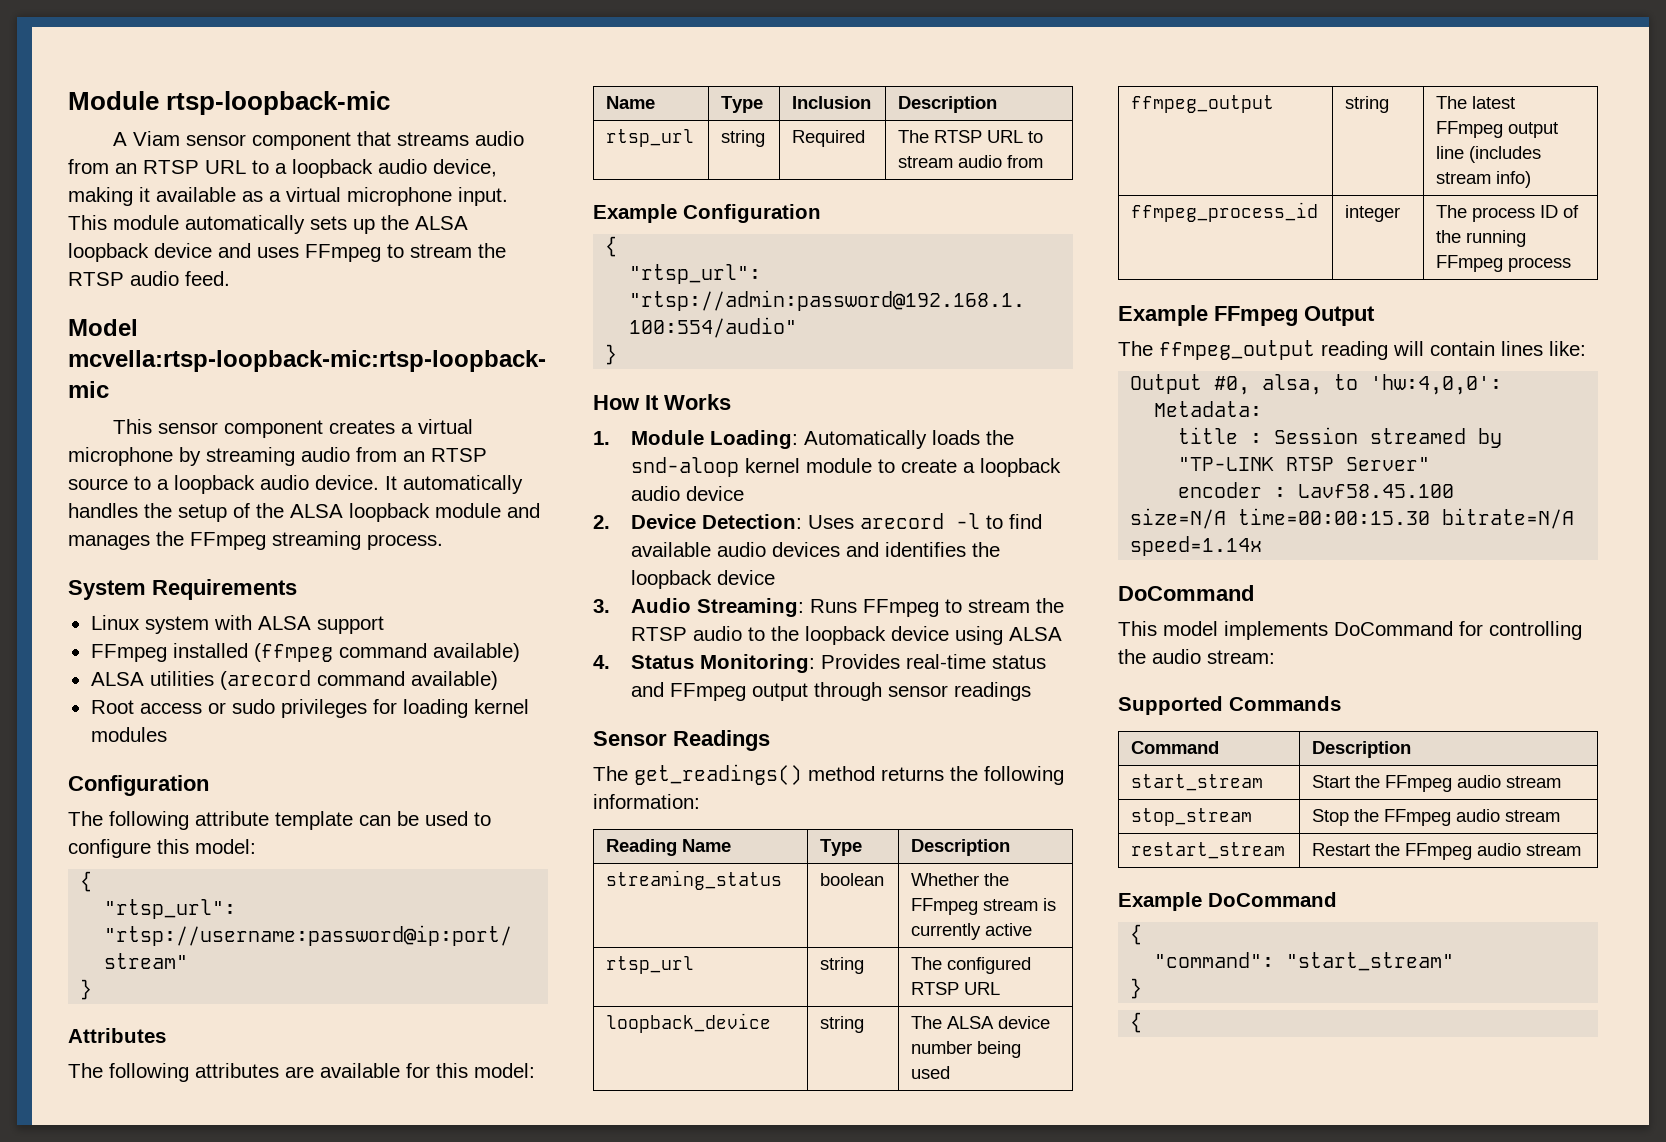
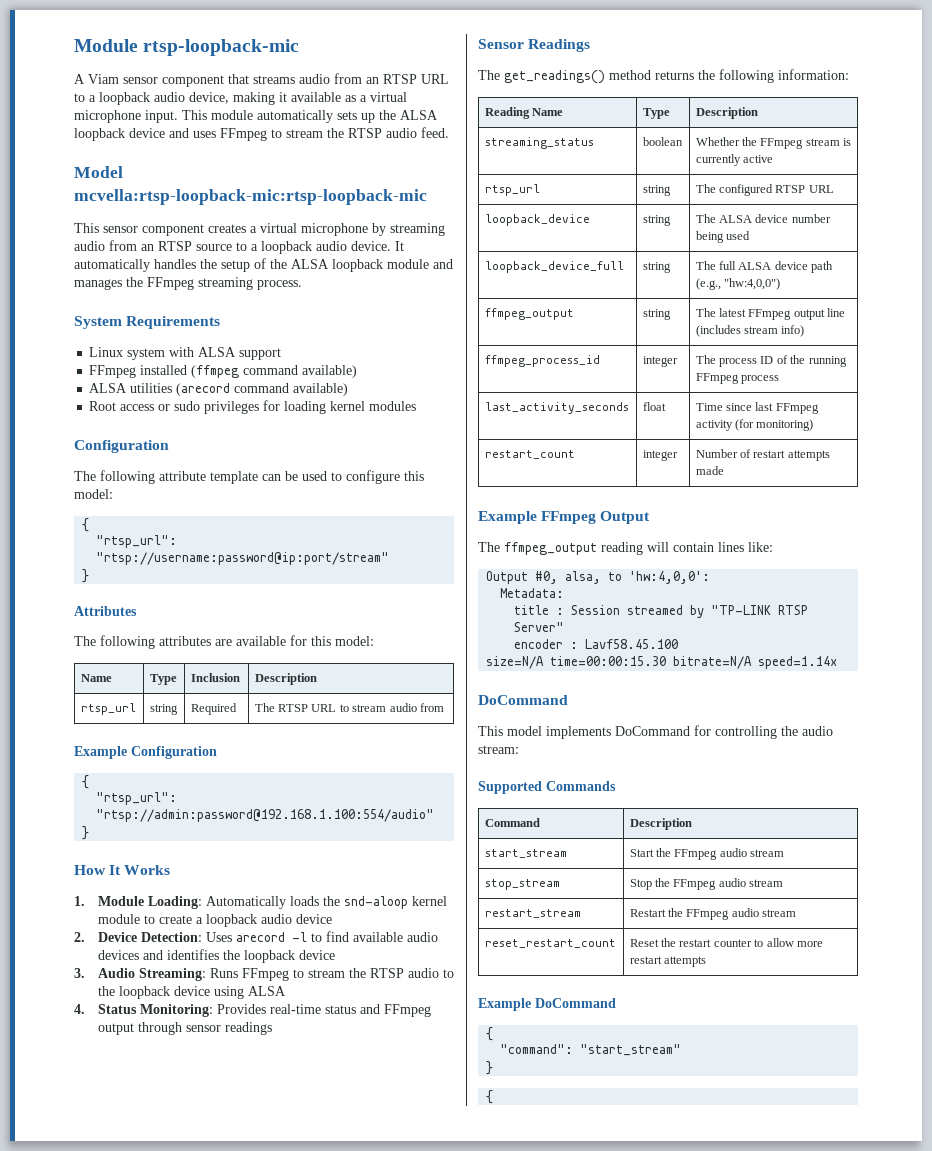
(951, 1072) none -> [484,261,624,273] [642,262,671,273] [695,261,834,273] [695,278,781,290] // loopback_device_full | string | The full ALSA device path (e.g., "hw:4,0,0")
(1572, 264) none -> [484,402,629,414] [642,402,666,411] [695,402,819,414] [695,419,814,431] [484,450,575,459] [642,450,678,461] [695,449,830,461] [695,466,724,475] // last_activity_seconds | float | Time since last FFmpeg activity (for monitoring) // restart_count | integer | Number of restart attempts made
(1582, 850) none -> [484,939,616,948] [629,938,823,947] [629,956,707,967] // reset_restart_count | Reset the restart counter to allow more restart attempts

